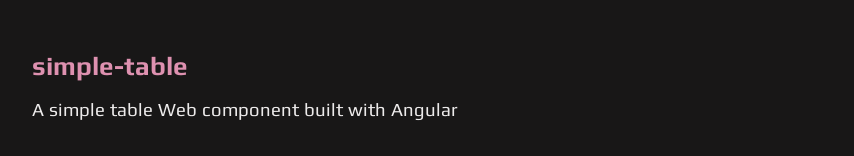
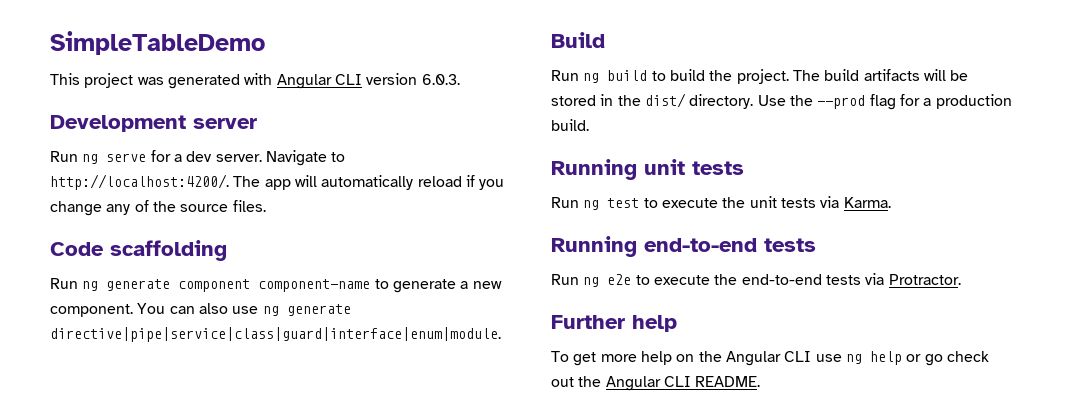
[32,56,188,81] [32,103,458,121] simple-table // A simple table Web component built with Angular -> [50,31,265,55] [50,73,460,89] [50,115,257,132] [50,150,346,166] [50,174,505,190] [50,200,266,216] [50,240,227,261] [50,278,502,293] [50,303,351,317] [50,327,501,342] [551,32,605,48] [551,69,969,84] [551,93,1012,110] [551,119,589,131] [551,159,744,180] [551,196,891,210] [551,236,816,257] [551,273,961,287] [551,315,677,332] [551,351,989,366] [551,376,761,391] SimpleTableDemo // This project was generated with Angular CLI version 6.0.3. // Development server // Run ng serve for a dev server. Navigate to http://localhost:4200/. The app will automatically reload if you change any of the source files. // Code scaffolding // Run ng generate component component-name to generate a new component. You can also use ng generate directive|pipe|service|class|guard|interface|enum|module. // Build // Run ng build to build the project. The build artifacts will be stored in the dist/ directory. Use the --prod flag for a production build. // Running unit tests // Run ng test to execute the unit tests via Karma. // Running end-to-end tests // Run ng e2e to execute the end-to-end tests via Protractor. // Further help // To get more help on the Angular CLI use ng help or go check out the Angular CLI README.

